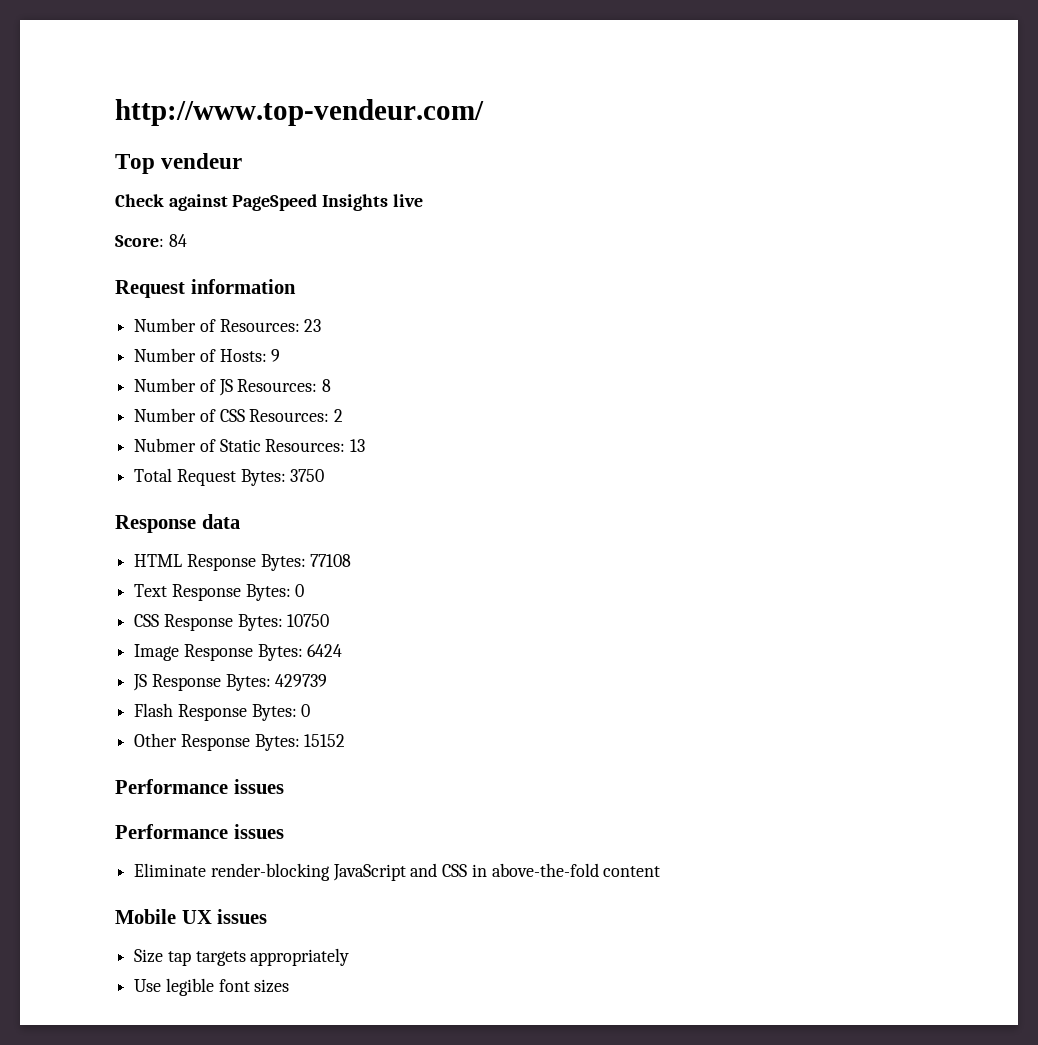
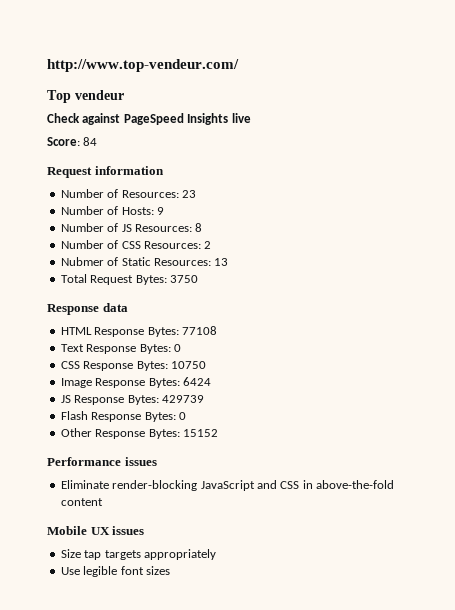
[115,824,284,839] // Performance issues -> (157, 461) none

